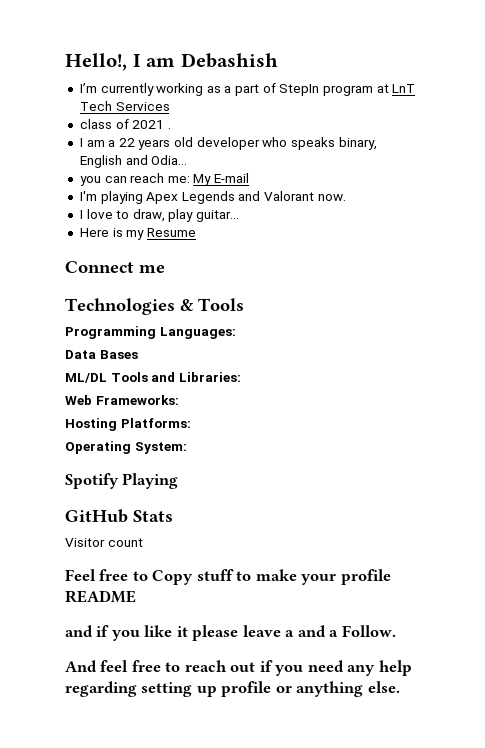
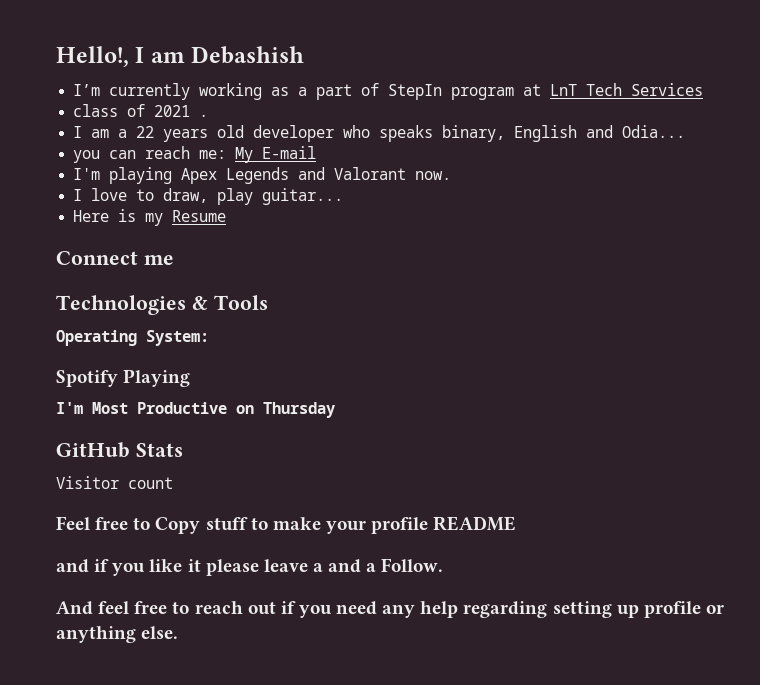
[65,326,236,339] [65,350,138,359] [65,372,241,383] [65,395,179,405] [65,418,191,431] // Programming Languages: // Data Bases // ML/DL Tools and Libraries: // Web Frameworks: // Hosting Platforms: -> (268, 302) none
(179, 481) none -> [56,402,335,418] // I'm Most Productive on Thursday

